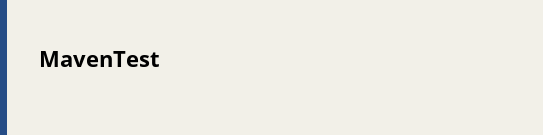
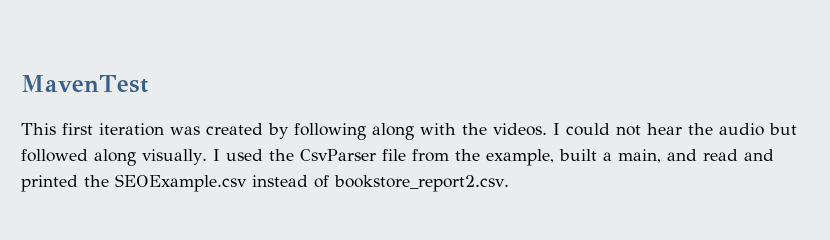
(160, 59) none -> [21,123,797,140] [21,149,774,166] [21,174,509,192] // This first iteration was created by following along with the videos. I could not hear the audio but followed along visually. I used the CsvParser file from the example, built a main, and read and printed the SEOExample.csv instead of bookstore_report2.csv.

